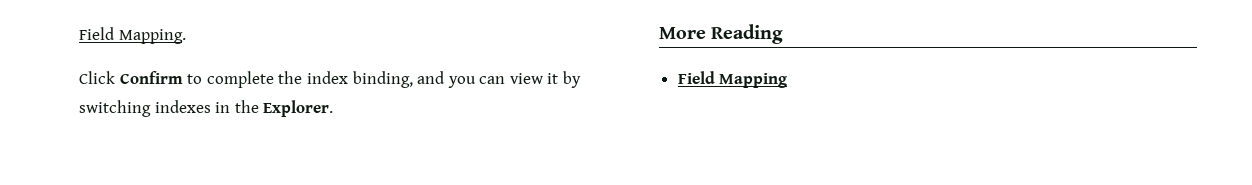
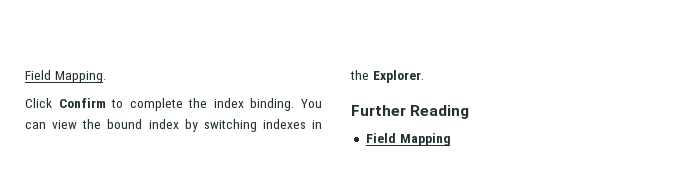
[352,71,559,88] binding, and you can view it -> [250,98,322,111] [25,119,179,129] binding. You can view the bound index
[659,27,706,39] More -> [351,105,406,116] Further

